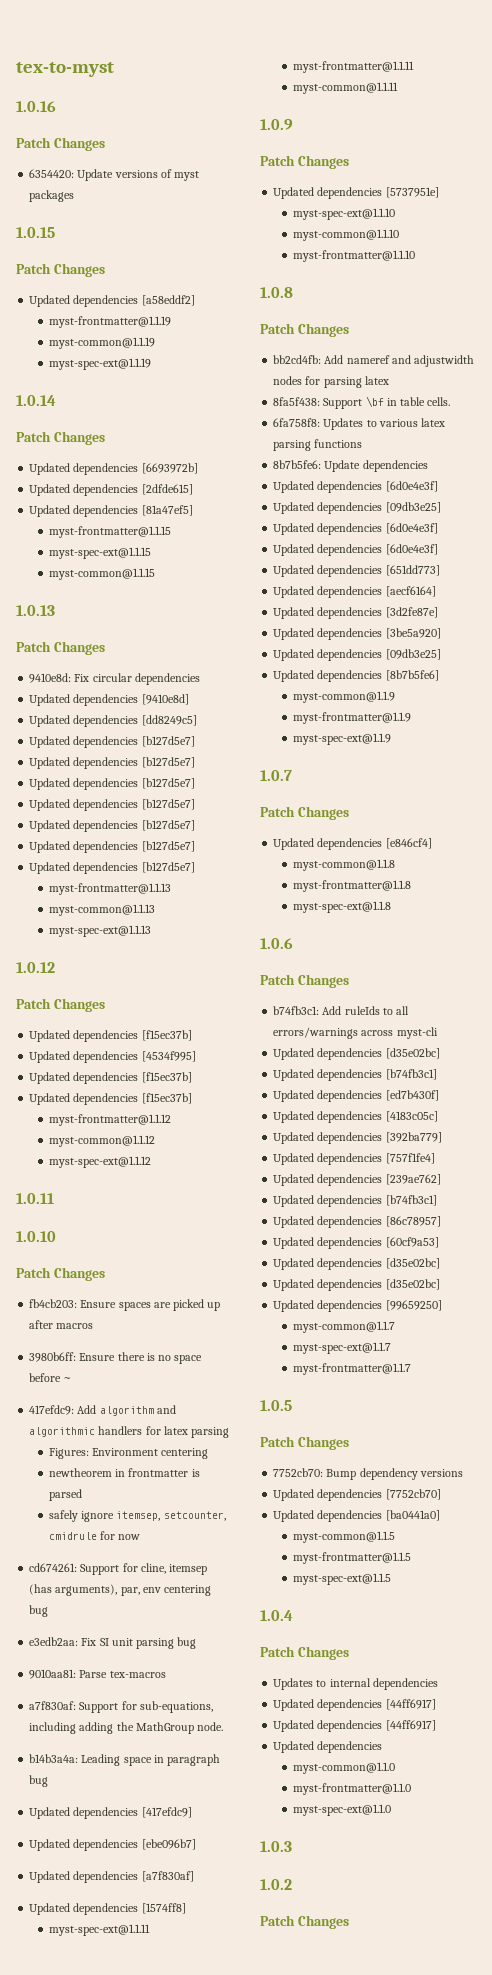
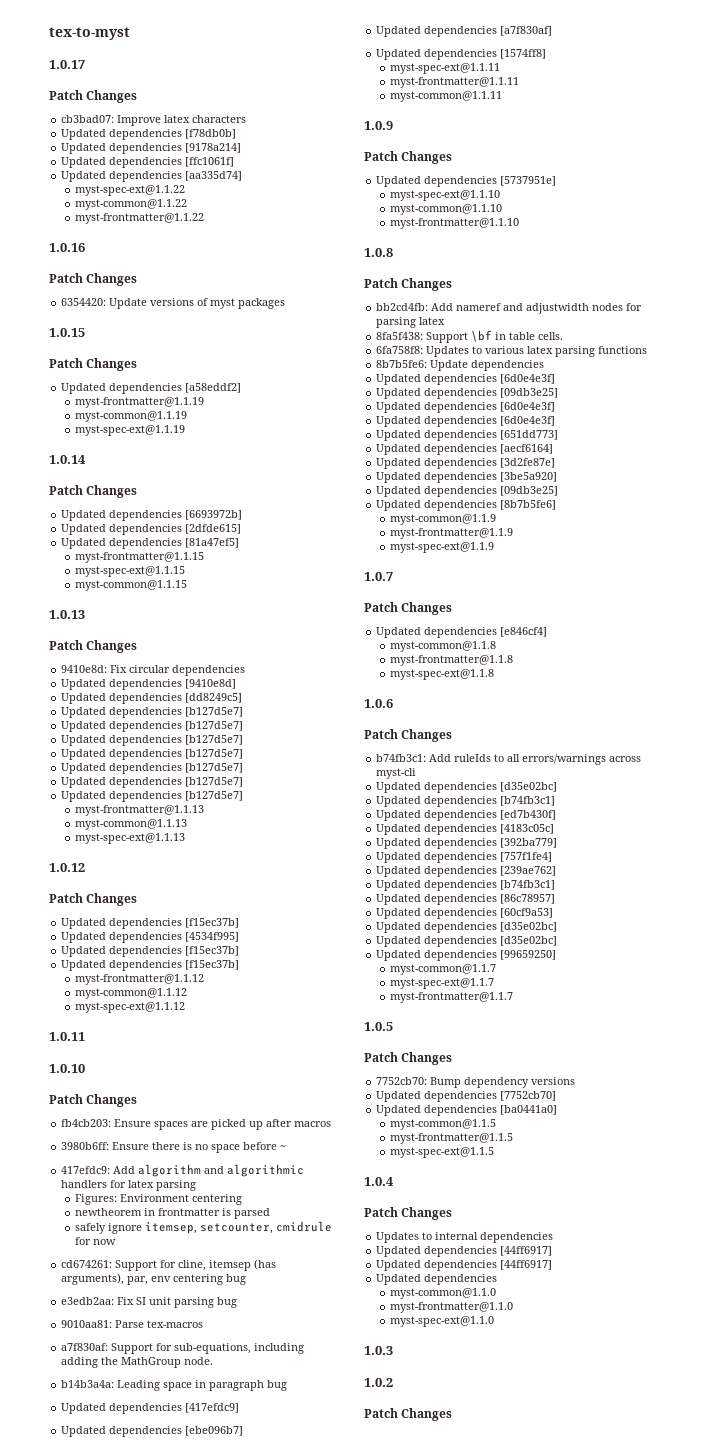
(114, 69) none -> [49,60,85,69] [49,90,138,103] [61,115,247,126] [61,129,237,140] [61,143,242,154] [61,157,235,168] [61,171,243,182] [74,185,185,196] [74,199,187,210] [74,213,204,224] // 1.0.17 // Patch Changes // cb3bad07: Improve latex characters // Updated dependencies [f78db0b] // Updated dependencies [9178a214] // Updated dependencies [ffc1061f] // Updated dependencies [aa335d74] // myst-spec-ext@1.1.22 // myst-common@1.1.22 // myst-frontmatter@1.1.22

